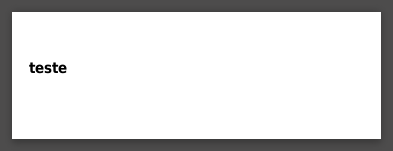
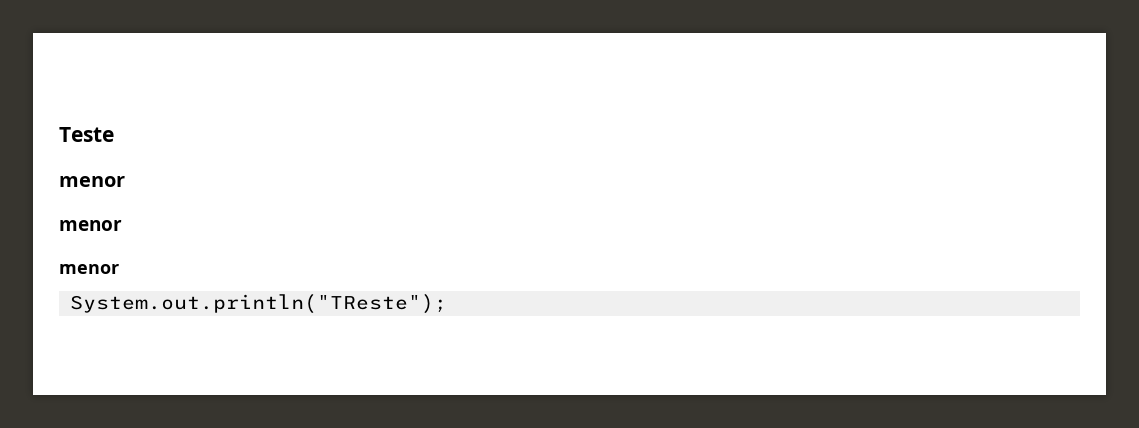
[29,62,67,74] teste -> [59,127,114,142] [59,176,125,187] [59,220,122,231] [59,264,119,274] [69,294,447,314] Teste // menor // menor // menor // System.out.println("TReste");

